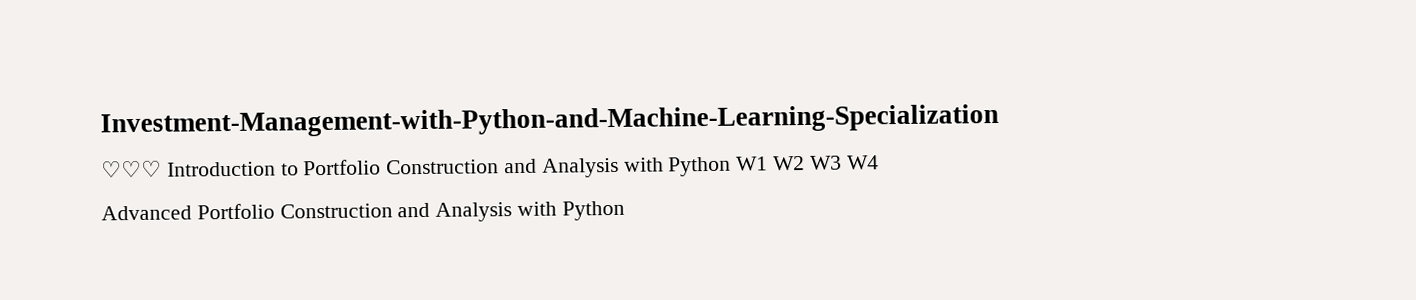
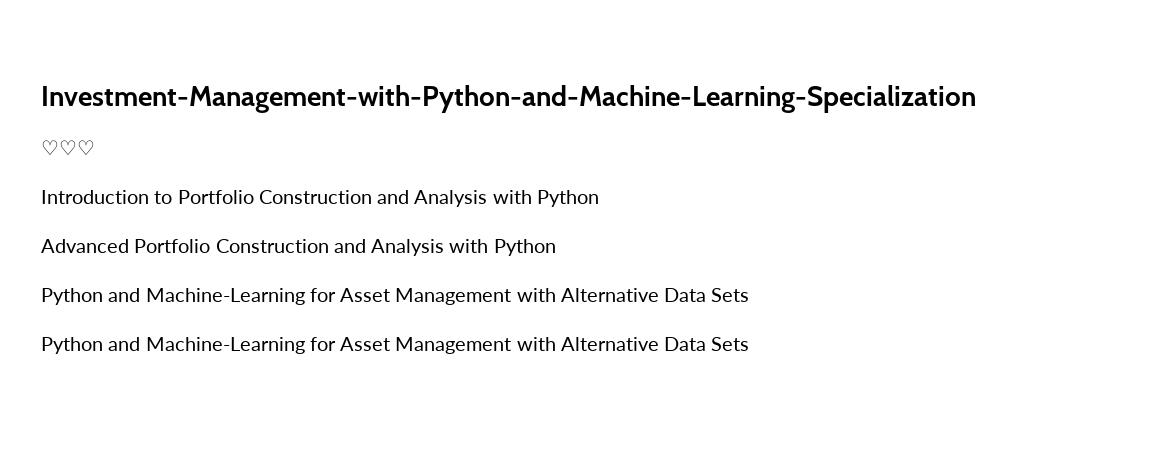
(162, 169) none -> (95, 147) //
[736,155,879,171] W1 W2 W3 W4 -> (599, 198) none
(625, 210) none -> [41,288,750,305] [41,337,750,354] // Python and Machine-Learning for Asset Management with Alternative Data Sets // Python and Machine-Learning for Asset Management with Alternative Data Sets

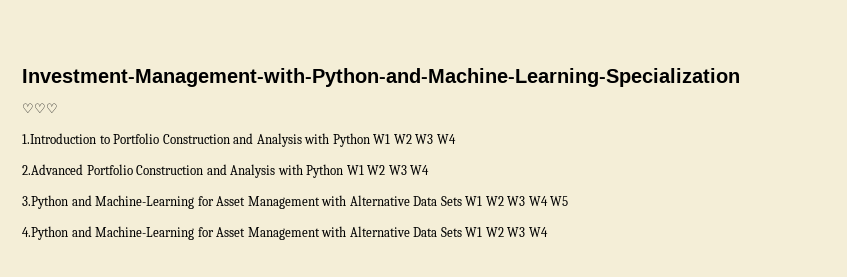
[41,190,149,204] Introduction -> [22,133,96,144] 1.Introduction
[41,239,556,256] [41,288,750,305] [41,337,750,354] // Advanced Portfolio Construction and Analysis with Python // Python and Machine-Learning for Asset Management with Alternative Data Sets // Python and Machine-Learning for Asset Management with Alternative Data Sets -> [373,134,456,144] [22,164,430,178] [22,195,569,209] [22,226,548,240] W1 W2 W3 W4 // 2.Advanced Portfolio Construction and Analysis with Python W1 W2 W3 W4 // 3.Python and Machine-Learning for Asset Management with Alternative Data Sets W1 W2 W3 W4 W5 // 4.Python and Machine-Learning for Asset Management with Alternative Data Sets W1 W2 W3 W4

